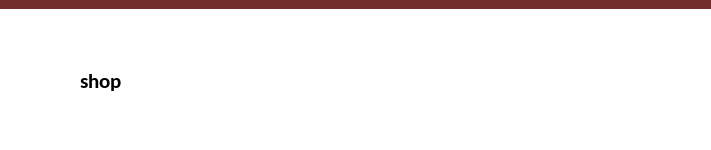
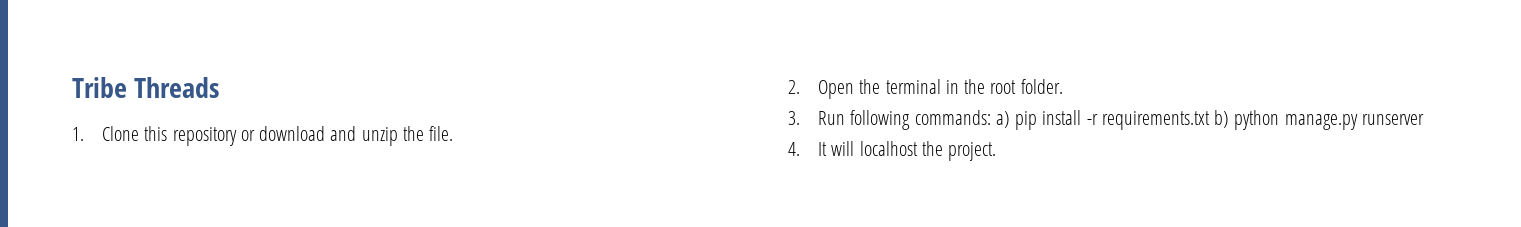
[80,74,121,91] shop -> [72,77,220,98] [72,126,454,146] [788,79,1063,99] [788,110,1424,130] [788,141,997,161] Tribe Threads // 1. Clone this repository or download and unzip the file. // 2. Open the terminal in the root folder. // 3. Run following commands: a) pip install -r requirements.txt b) python manage.py runserver // 4. It will localhost the project.

